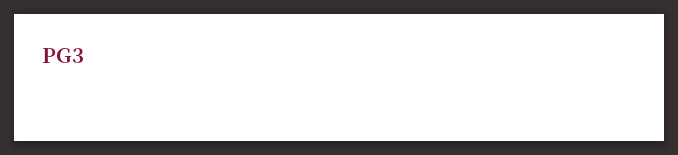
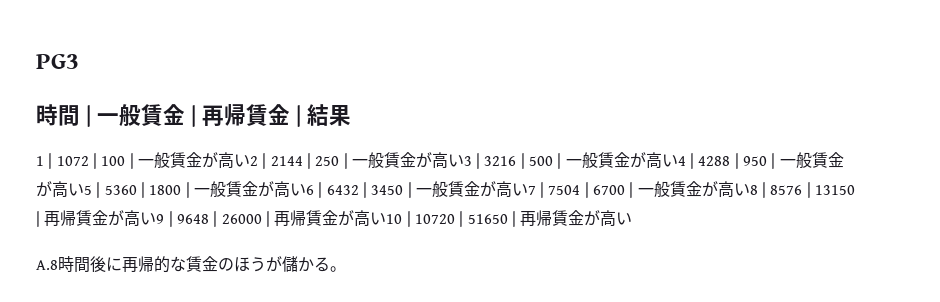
(84, 55) none -> [36,104,351,127] [36,152,844,169] [36,181,856,198] [36,210,633,227] [36,256,346,273] // 時間 | 一般賃金 | 再帰賃金 | 結果 // 1 | 1072 | 100 | 一般賃金が高い2 | 2144 | 250 | 一般賃金が高い3 | 3216 | 500 | 一般賃金が高い4 | 4288 | 950 | 一般賃金が高い5 | 5360 | 1800 | 一般賃金が高い6 | 6432 | 3450 | 一般賃金が高い7 | 7504 | 6700 | 一般賃金が高い8 | 8576 | 13150 | 再帰賃金が高い9 | 9648 | 26000 | 再帰賃金が高い10 | 10720 | 51650 | 再帰賃金が高い // A.8時間後に再帰的な賃金のほうが儲かる。

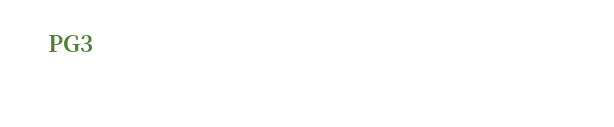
[36,104,351,127] [36,152,844,169] [36,181,856,198] [36,210,633,227] [36,256,346,273] // 時間 | 一般賃金 | 再帰賃金 | 結果 // 1 | 1072 | 100 | 一般賃金が高い2 | 2144 | 250 | 一般賃金が高い3 | 3216 | 500 | 一般賃金が高い4 | 4288 | 950 | 一般賃金が高い5 | 5360 | 1800 | 一般賃金が高い6 | 6432 | 3450 | 一般賃金が高い7 | 7504 | 6700 | 一般賃金が高い8 | 8576 | 13150 | 再帰賃金が高い9 | 9648 | 26000 | 再帰賃金が高い10 | 10720 | 51650 | 再帰賃金が高い // A.8時間後に再帰的な賃金のほうが儲かる。 -> (93, 43) none

